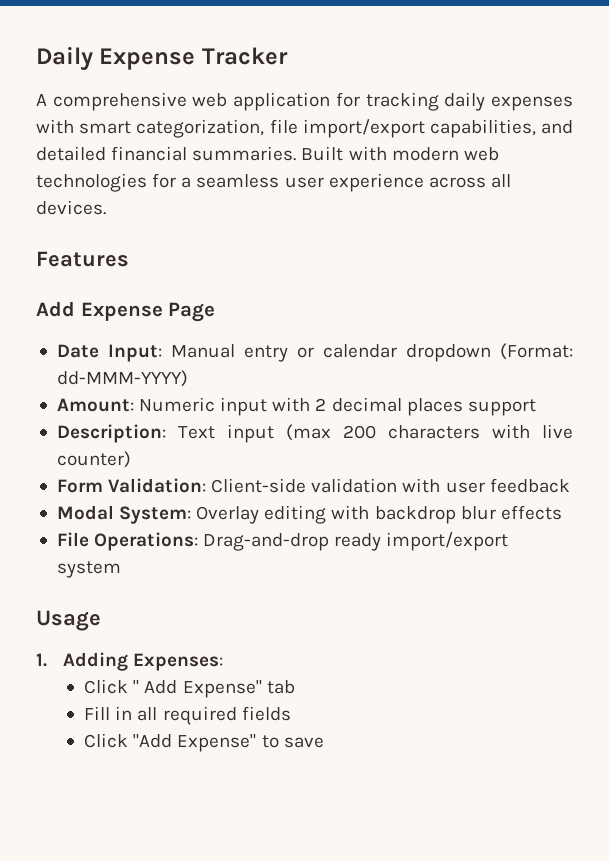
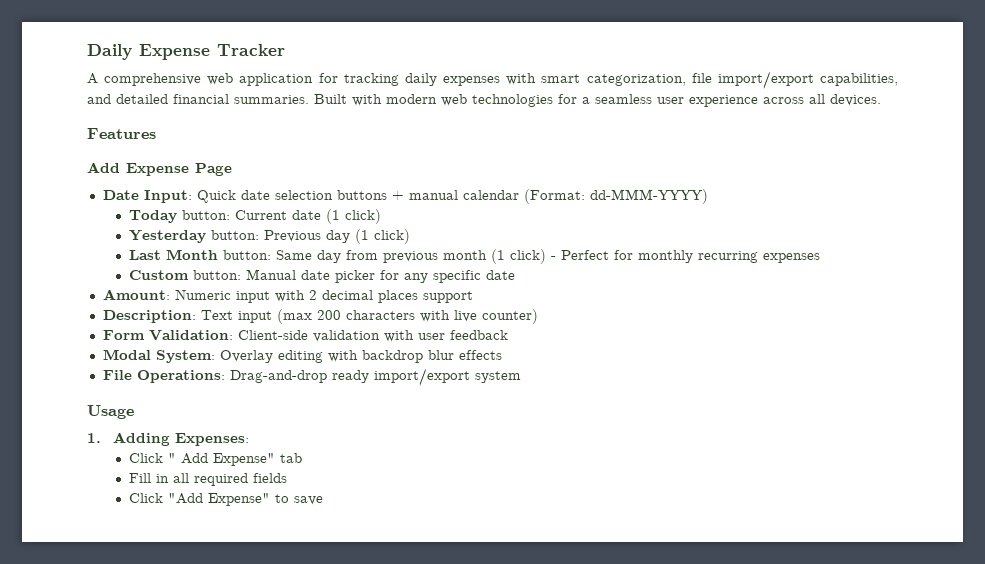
[170,343,574,362] [56,370,188,387] Manual entry or calendar dropdown (Format: dd-MMM-YYYY) -> [196,189,708,204] [128,209,381,224] [128,229,410,244] [128,249,820,264] [128,269,515,283] Quick date selection buttons + manual calendar (Format: dd-MMM-YYYY) // Today button: Current date (1 click) // Yesterday button: Previous day (1 click) // Last Month button: Same day from previous month (1 click) - Perfect for monthly recurring expenses // Custom button: Manual date picker for any specific date

